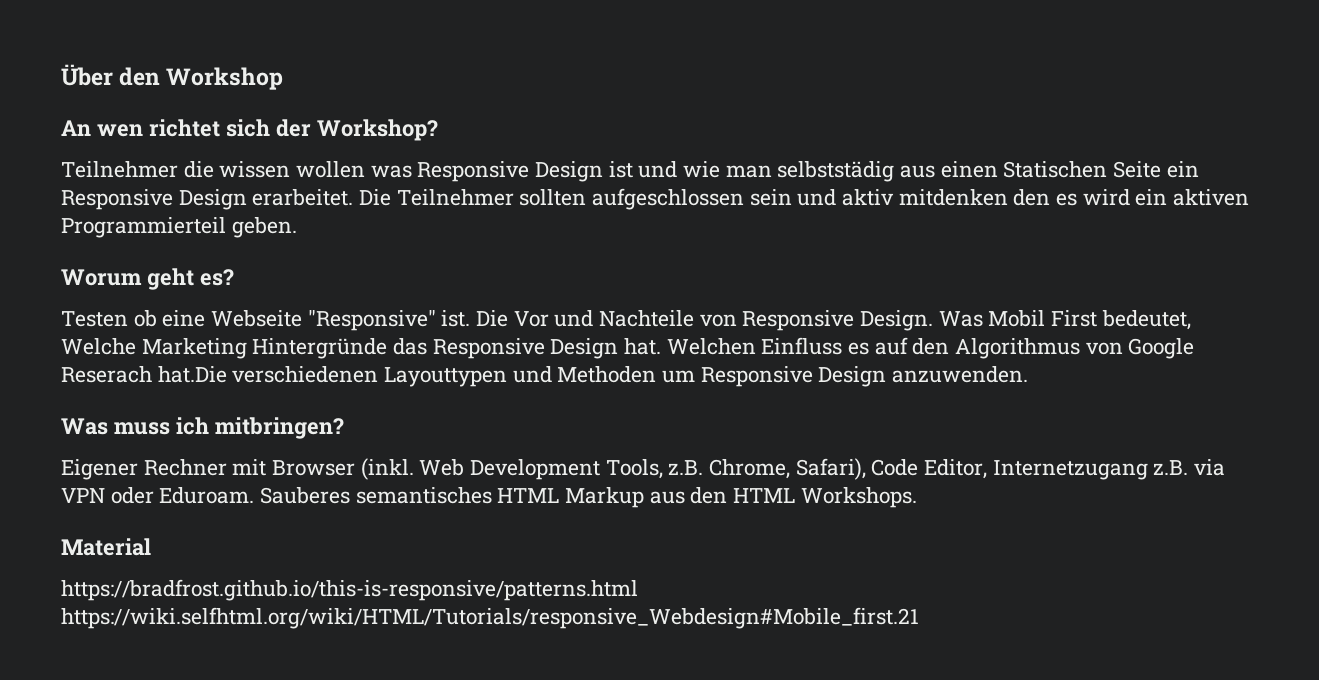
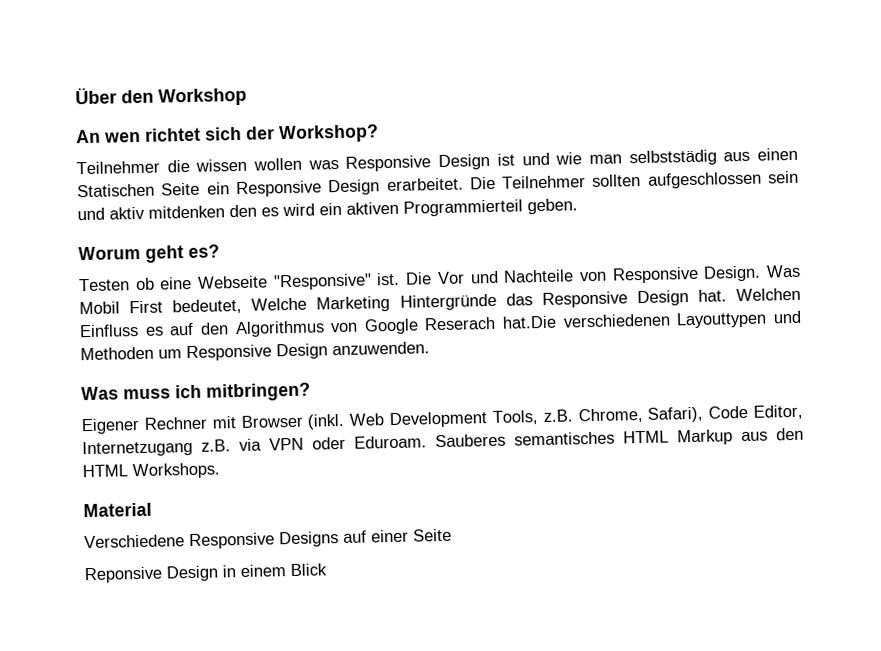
[61,579,638,601] [61,607,919,629] https://bradfrost.github.io/this-is-responsive/patterns.html https://wiki.selfhtml.org/wiki/HTML/Tutorials/responsive_Webdesign#Mobile_first.21 -> [84,528,452,550] [84,563,327,584] Verschiedene Responsive Designs auf einer Seite // Reponsive Design in einem Blick

